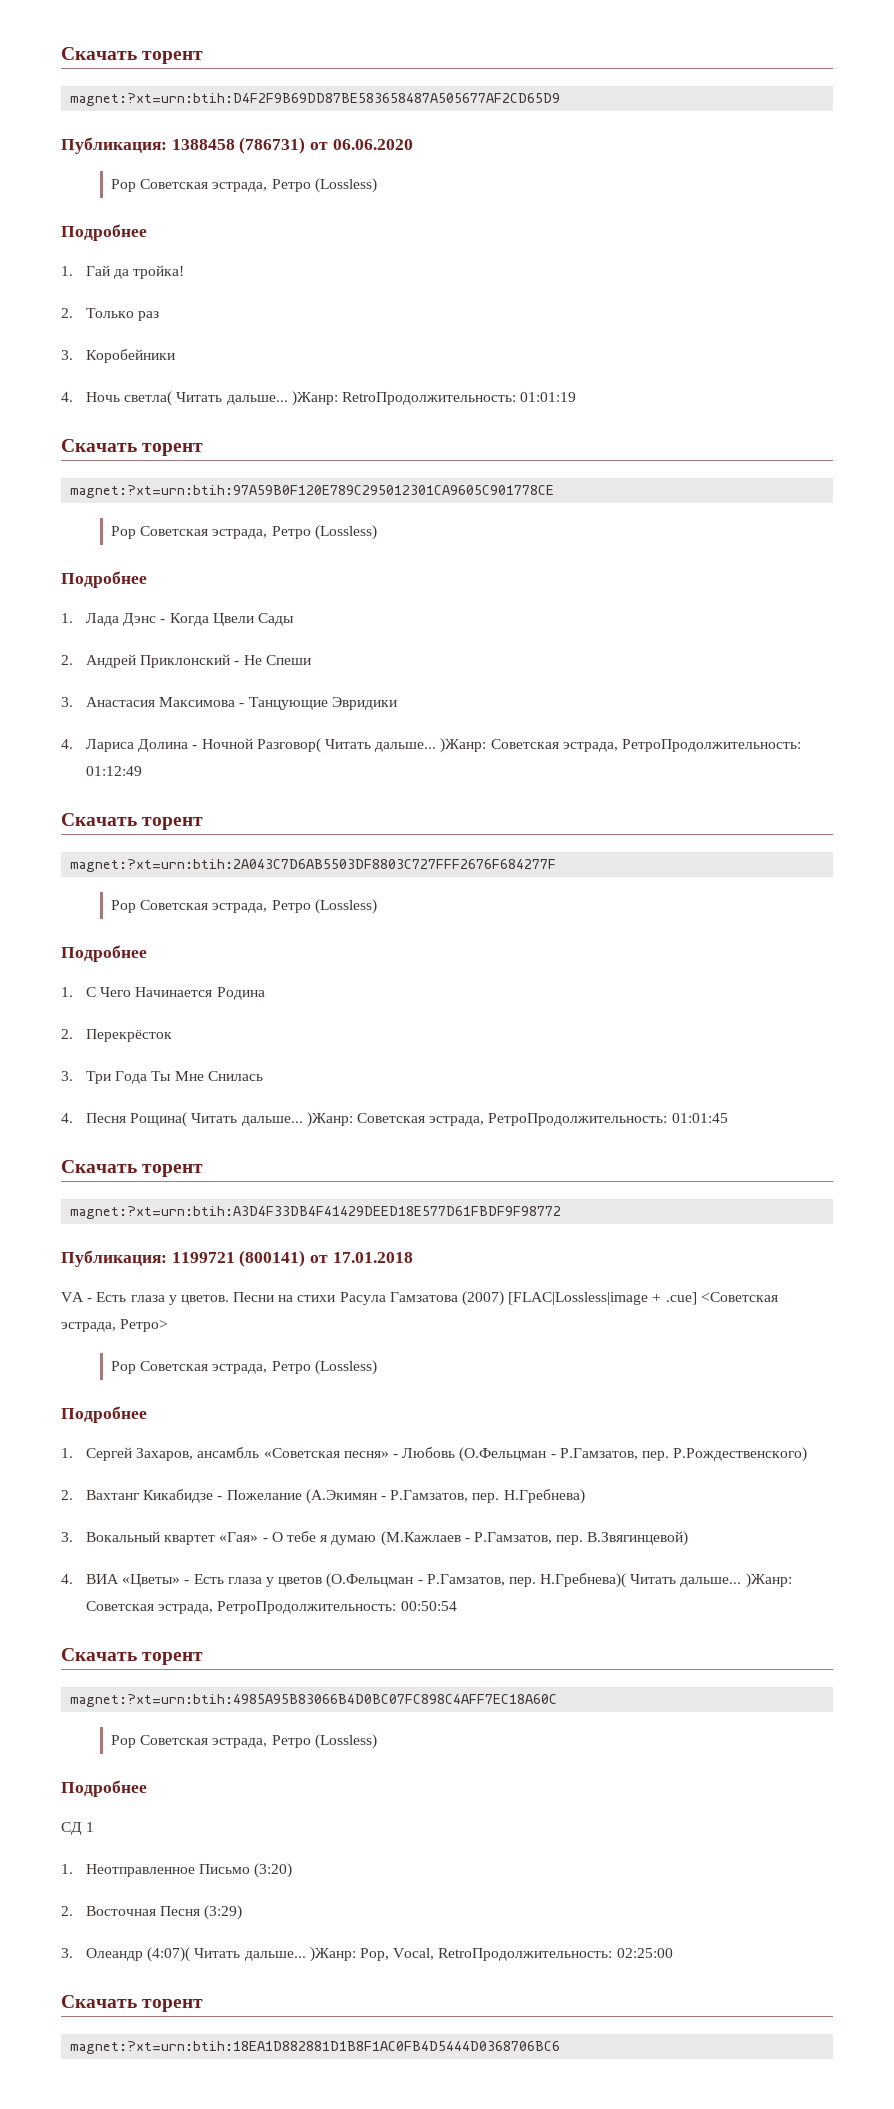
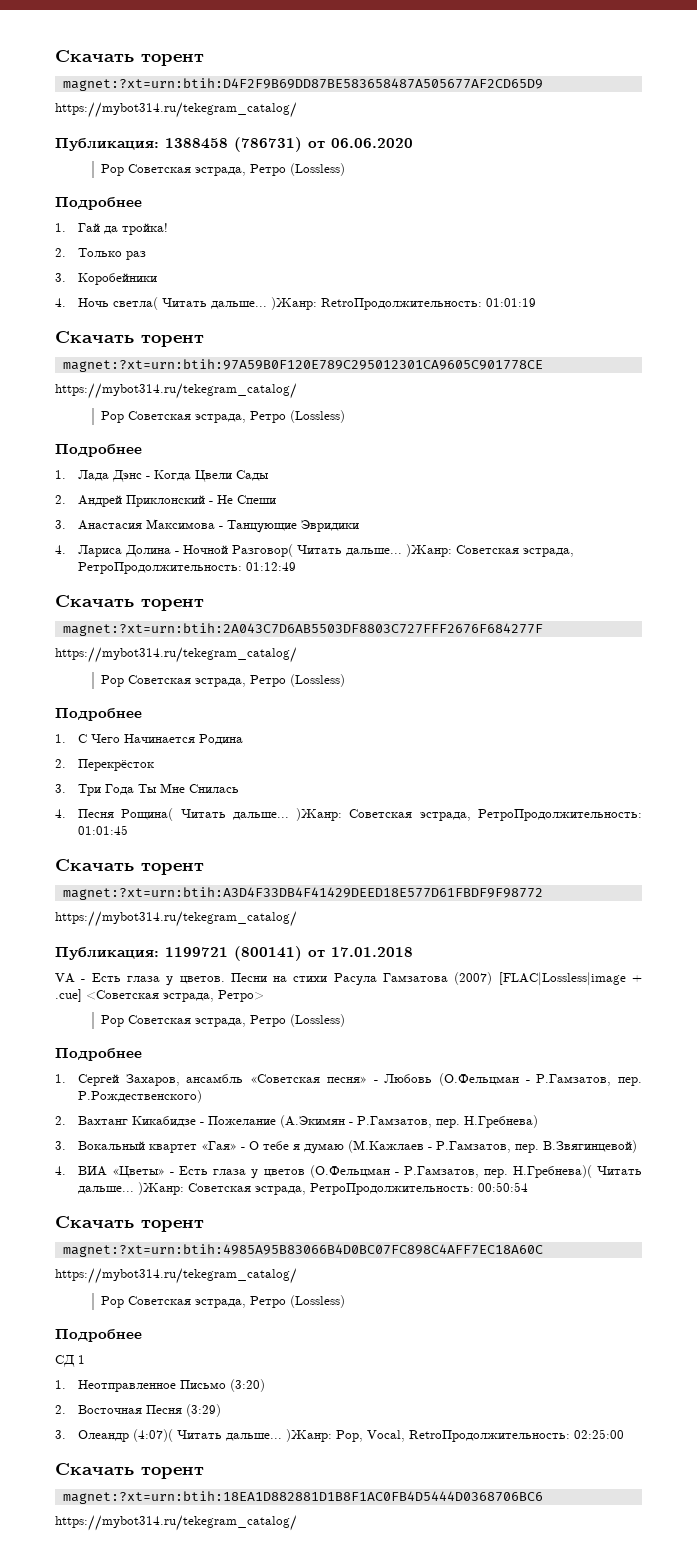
(561, 99) none -> [55,102,297,118] // https://mybot314.ru/tekegram_catalog/
(555, 491) none -> [55,383,297,399] // https://mybot314.ru/tekegram_catalog/
(557, 865) none -> [55,647,297,663] // https://mybot314.ru/tekegram_catalog/
(562, 1212) none -> [55,911,297,927] // https://mybot314.ru/tekegram_catalog/
(558, 1700) none -> [55,1268,297,1284] // https://mybot314.ru/tekegram_catalog/
(561, 2047) none -> [55,1515,297,1531] // https://mybot314.ru/tekegram_catalog/

